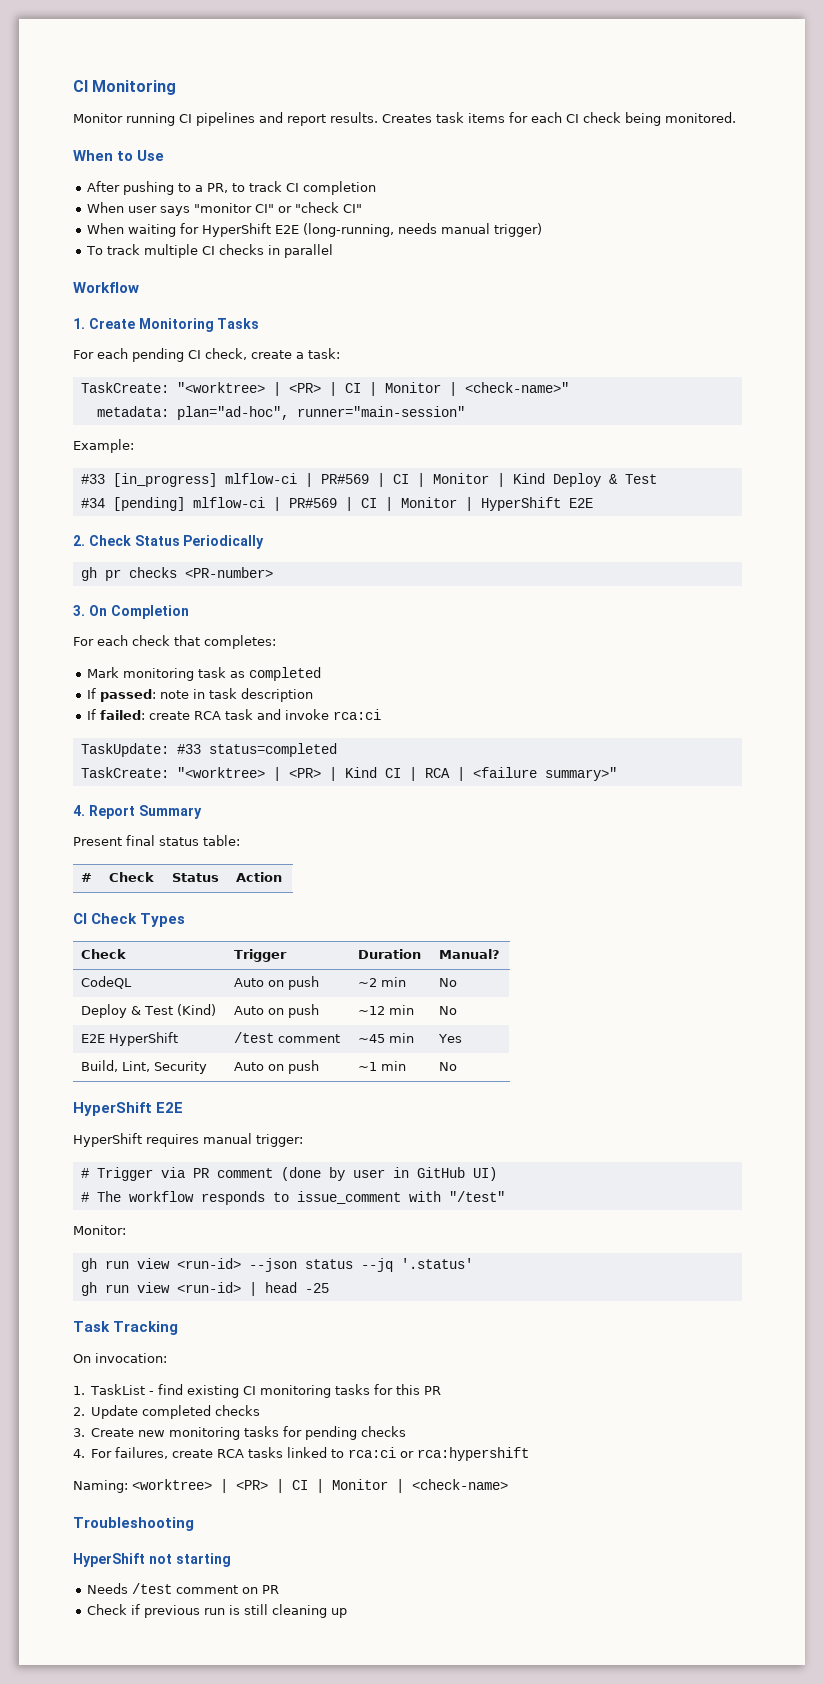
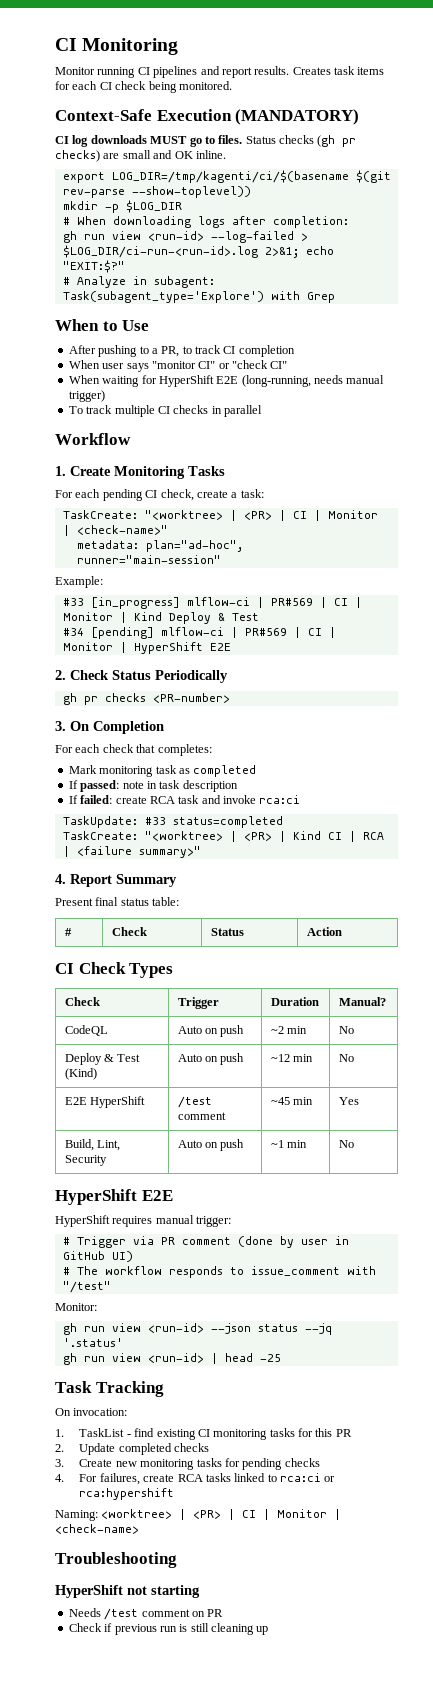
(736, 117) none -> [55,109,360,125] [55,135,357,147] [55,150,226,162] [62,170,391,183] [62,186,251,198] [62,200,182,213] [62,216,349,228] [62,231,308,243] [62,245,334,258] [62,260,125,273] [62,276,215,288] [62,291,335,303] // Context-Safe Execution (MANDATORY) // CI log downloads MUST go to files. Status checks (gh pr checks) are small and OK inline. // export LOG_DIR=/tmp/kagenti/ci/$(basename $(git rev-parse --show-toplevel)) // mkdir -p $LOG_DIR // # When downloading logs after completion: // gh run view <run-id> --log-failed > $LOG_DIR/ci-run-<run-id>.log 2>&1; echo "EXIT:$?" // # Analyze in subagent: Task(subagent_type='Explore') with Grep

